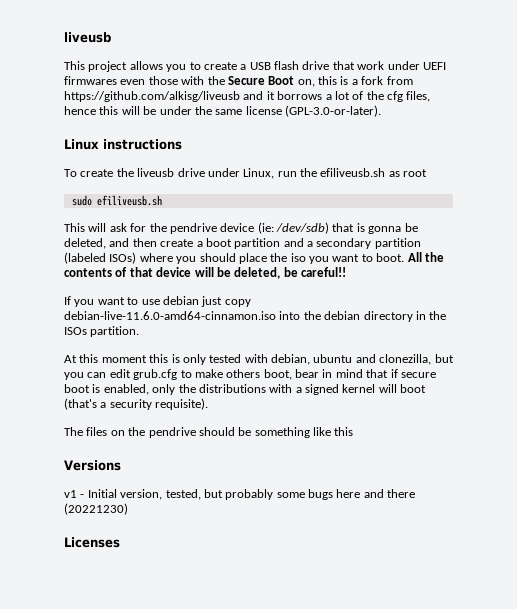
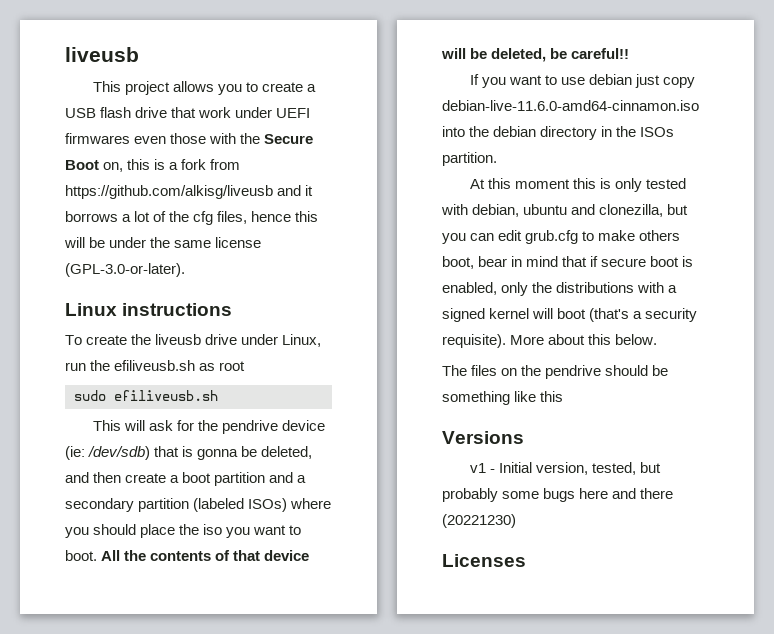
(209, 404) none -> [510,334,658,345] More about this below.

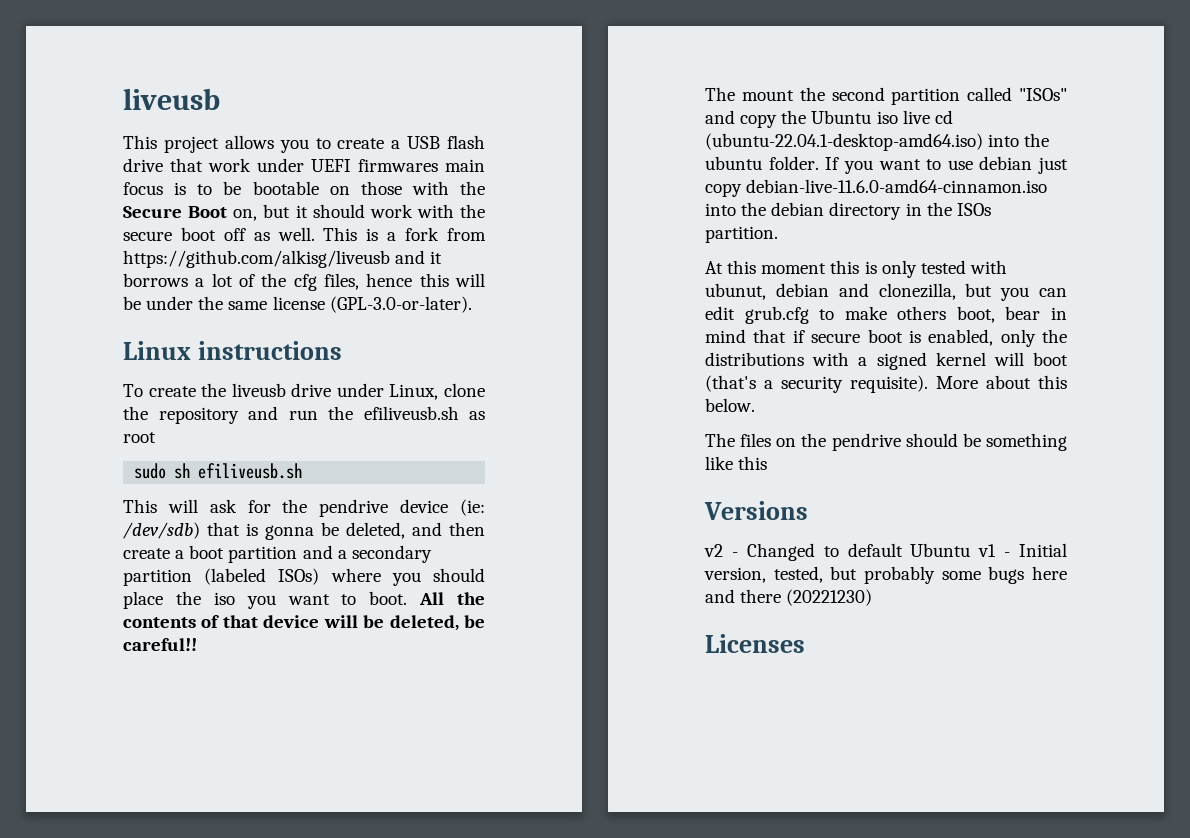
[134,136,167,144] even -> [445,159,485,172] [123,181,350,195] main focus is to be bootable on
[127,159,151,170] this -> [263,204,485,218] [123,227,358,241] but it should work with the secure boot off as well. This
(322, 340) none -> [443,383,485,397] [123,406,278,424] clone the repository and
(106, 395) none -> [174,463,191,479] sh
(630, 53) none -> [705,87,1067,105] [705,110,953,128] [705,133,1050,151] [705,156,819,170] The mount the second partition called "ISOs" and copy the Ubuntu iso live cd (ubuntu-22.04.1-desktop-amd64.iso) into the ubuntu folder.
[472,204,568,217] debian, ubuntu -> [705,283,829,300] ubunut, debian
(524, 437) none -> [704,543,971,561] v2 - Changed to default Ubuntu

